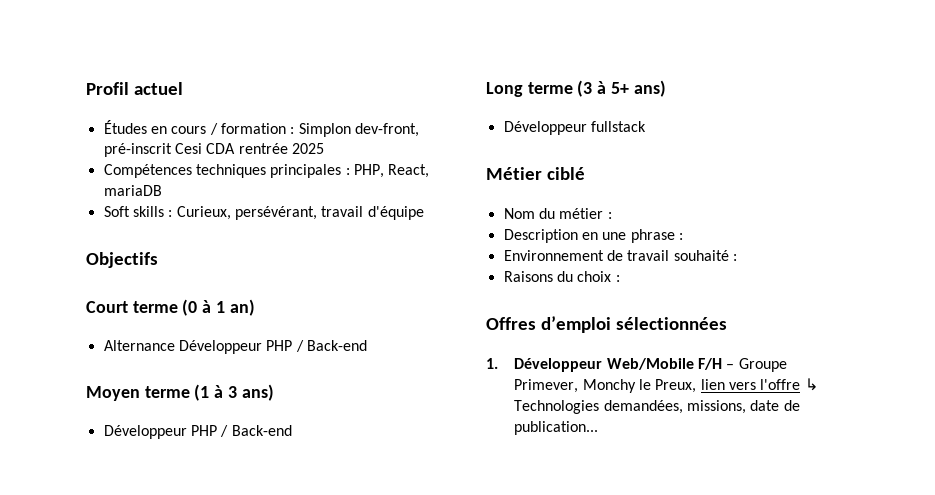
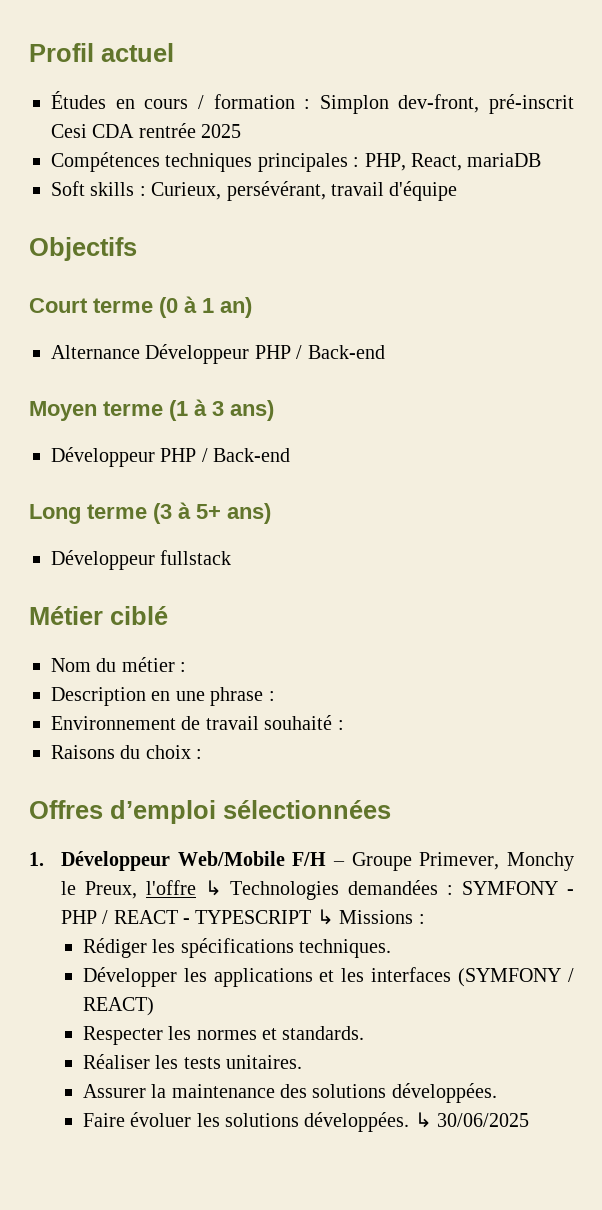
[700,379,756,390] lien vers -> (137, 890) none
[603,400,800,414] [514,421,599,435] demandées, missions, date de publication... -> [348,880,574,895] [60,909,425,925] [82,938,392,958] [82,967,574,987] [82,997,154,1016] [82,1026,365,1045] [82,1054,303,1069] [82,1083,497,1103] [82,1112,530,1132] demandées : SYMFONY - PHP / REACT - TYPESCRIPT ↳ Missions : // Rédiger les spécifications techniques. // Développer les applications et les interfaces (SYMFONY / REACT) // Respecter les normes et standards. // Réaliser les tests unitaires. // Assurer la maintenance des solutions développées. // Faire évoluer les solutions développées. ↳ 30/06/2025

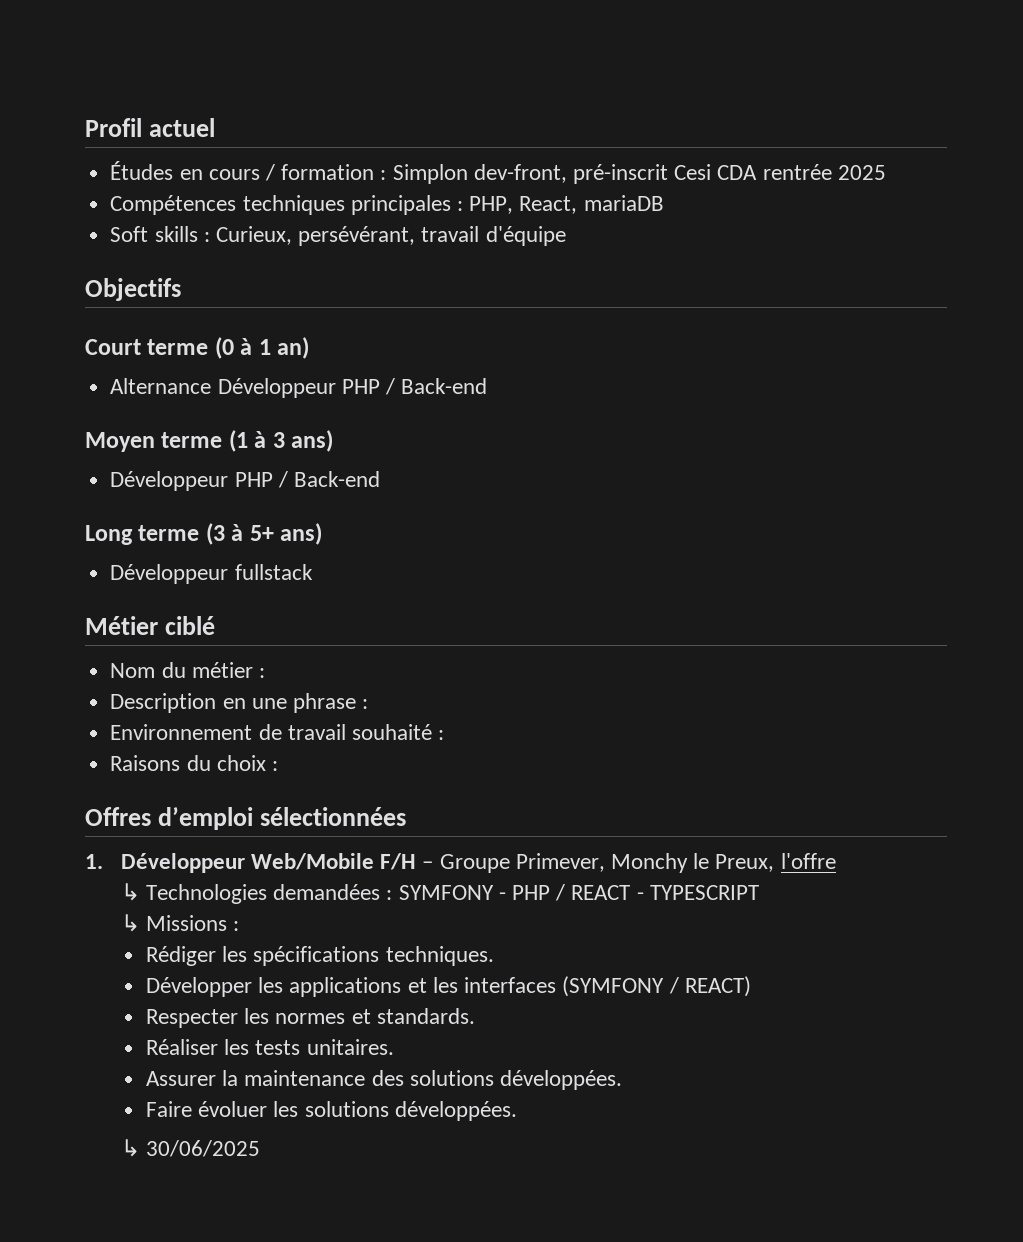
(196, 887) none -> (836, 861) //
(312, 917) none -> (759, 892) //
(410, 1122) none -> (517, 1111) //

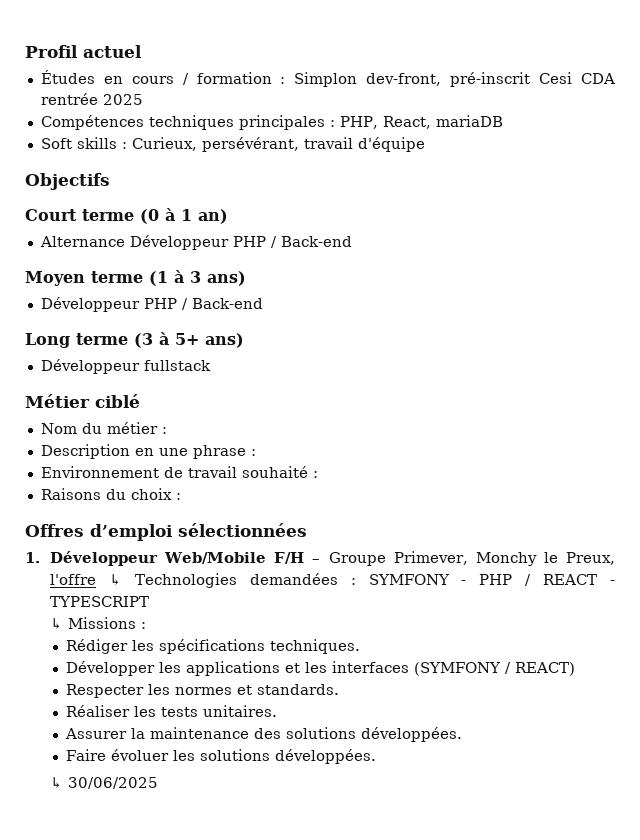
(836, 861) // -> (97, 579) none

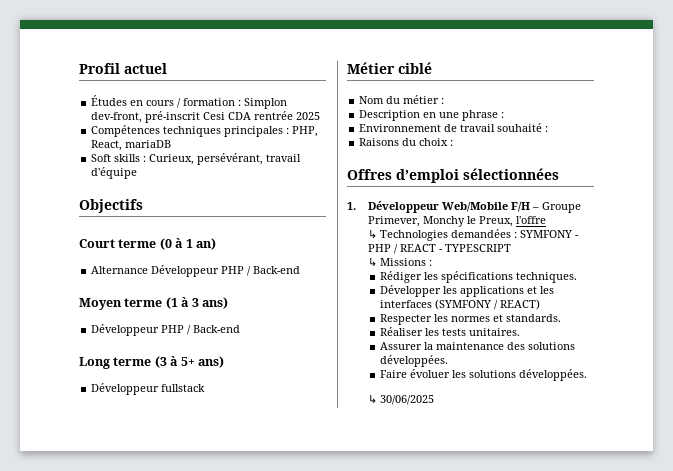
(97, 579) none -> (547, 220) //

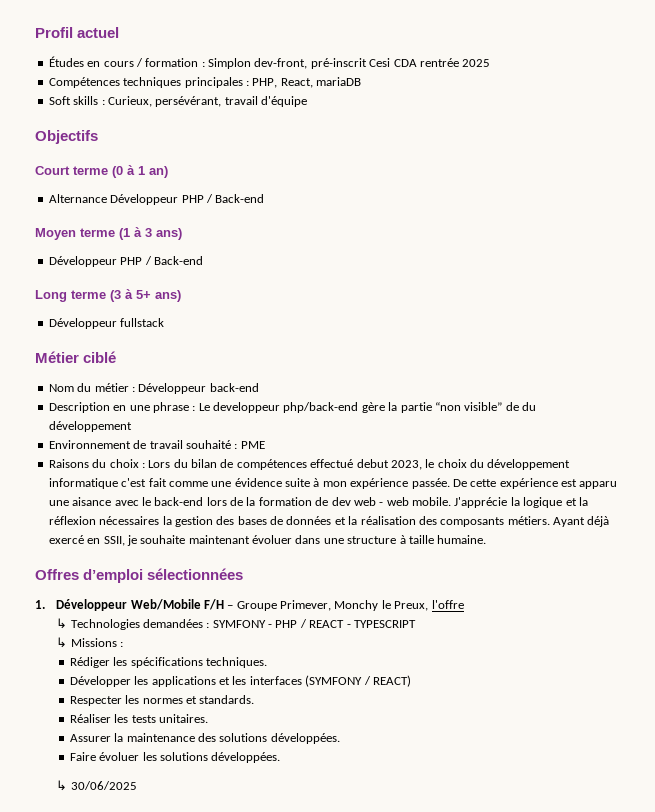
(445, 101) none -> [138,383,259,394] Développeur back-end
(505, 115) none -> [198,402,536,413] [48,421,132,432] Le developpeur php/back-end gère la partie “non visible” de du développement
(549, 129) none -> [240,441,265,449] PME
(454, 143) none -> [148,459,571,470] [48,478,618,489] [48,497,588,508] [48,516,610,527] [48,535,487,546] Lors du bilan de compétences effectué debut 2023, le choix du développement informatique c'est fait comme une évidence suite à mon expérience passée. De cette expérience est apparu une aisance avec le back-end lors de la formation de dev web - web mobile. J'apprécie la logique et la réflexion nécessaires la gestion des bases de données et la réalisation des composants métiers. Ayant déjà exercé en SSII, je souhaite maintenant évoluer dans une structure à taille humaine.

